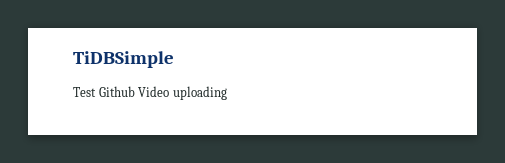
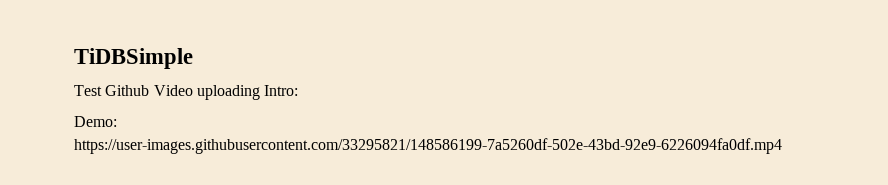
(227, 93) none -> [264,85,299,96] [74,116,117,127] [74,138,782,154] Intro: // Demo: https://user-images.githubusercontent.com/33295821/148586199-7a5260df-502e-43bd-92e9-6226094fa0df.mp4

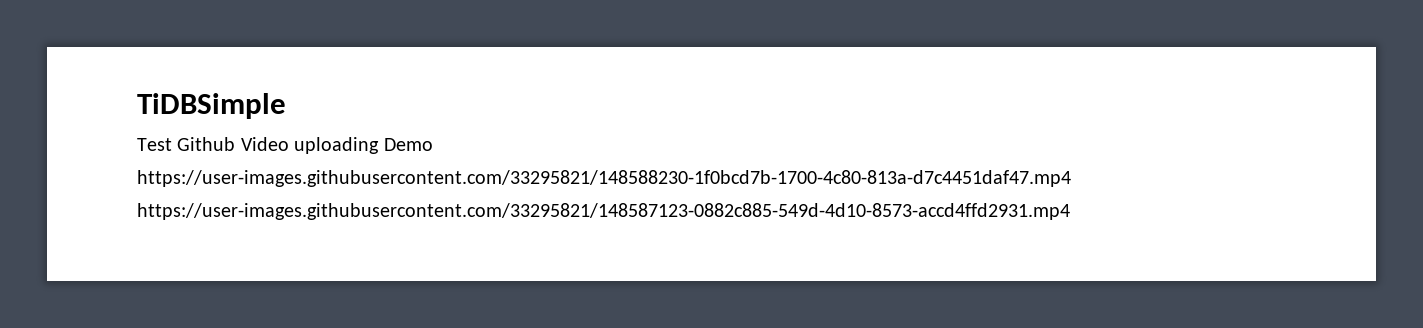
[264,85,299,96] [74,116,117,127] [74,138,782,154] Intro: // Demo: https://user-images.githubusercontent.com/33295821/148586199-7a5260df-502e-43bd-92e9-6226094fa0df.mp4 -> [383,138,433,151] [137,170,1071,187] [137,203,1070,220] Demo // https://user-images.githubusercontent.com/33295821/148588230-1f0bcd7b-1700-4c80-813a-d7c4451daf47.mp4 // https://user-images.githubusercontent.com/33295821/148587123-0882c885-549d-4d10-8573-accd4ffd2931.mp4

